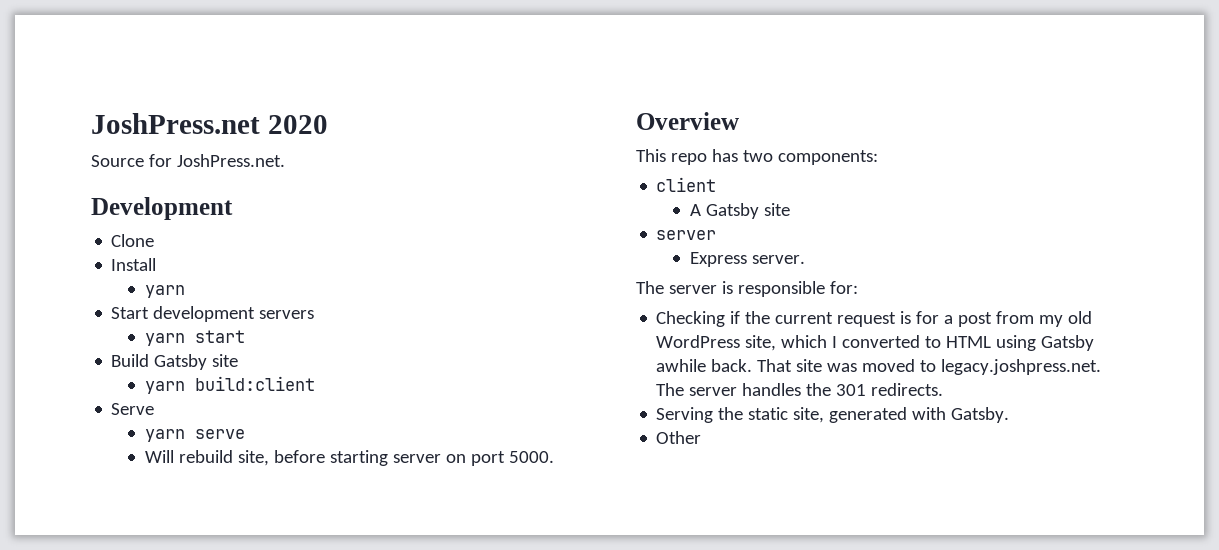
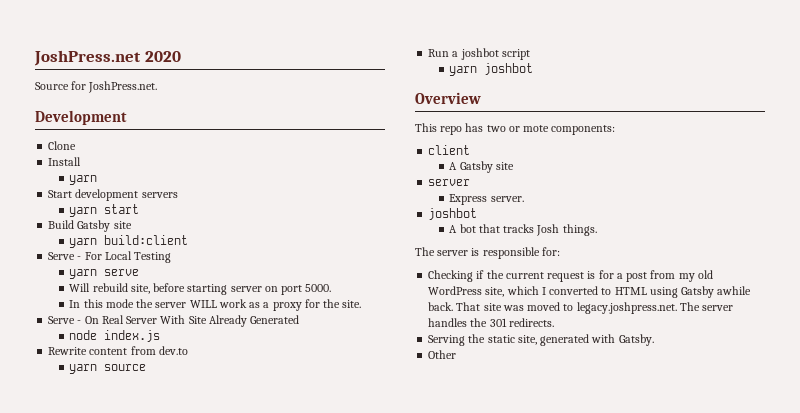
(155, 409) none -> [77,251,172,263] - For Local Testing
(554, 457) none -> [69,299,362,311] [48,315,300,327] [69,330,161,342] [48,346,188,355] [69,364,147,374] [428,48,530,60] [449,63,534,76] // In this mode the server WILL work as a proxy for the site. // Serve - On Real Server With Site Already Generated // node index.js // Rewrite content from dev.to // yarn source // Run a joshbot script // yarn joshbot
(773, 156) none -> [508,125,550,132] or mote
(805, 259) none -> [428,208,478,220] [449,224,597,236] // joshbot // A bot that tracks Josh things.

